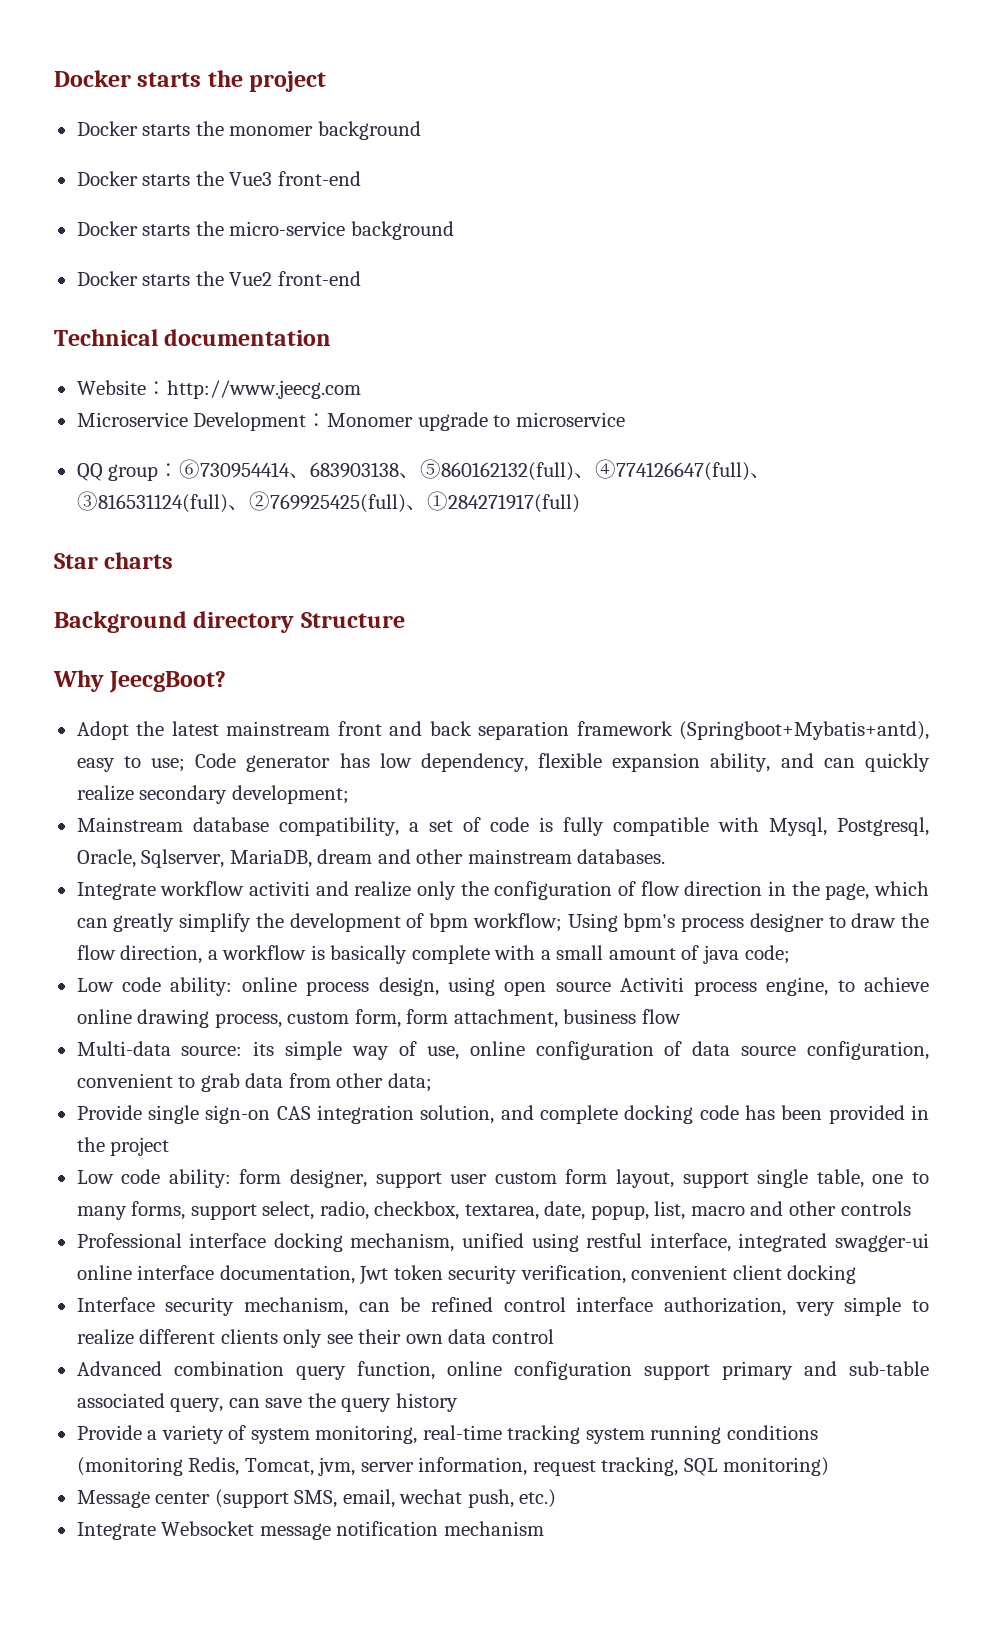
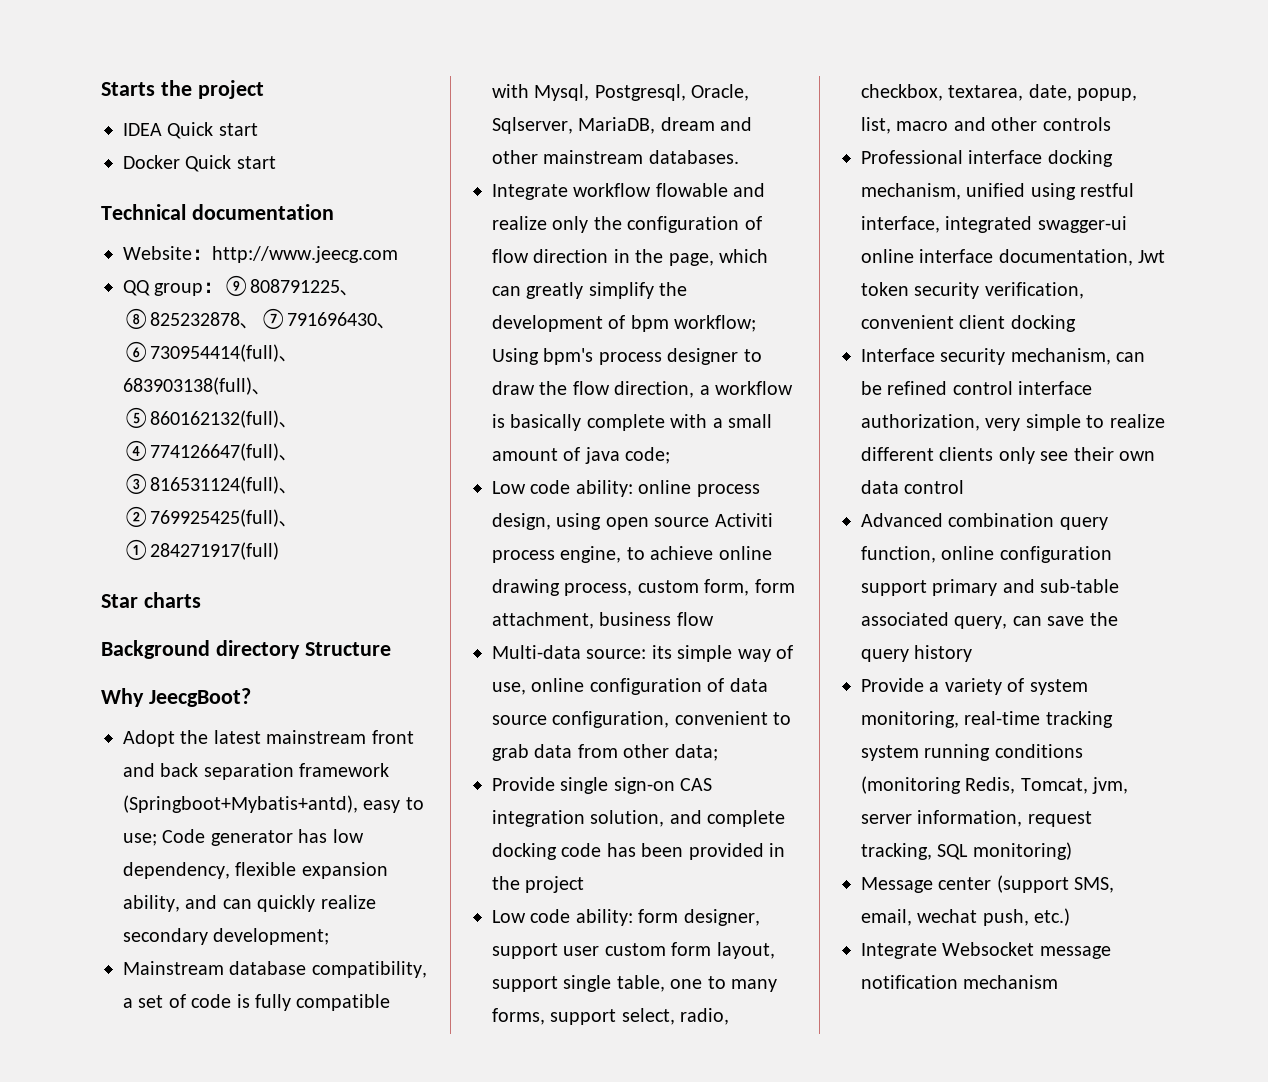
[54,70,327,92] [76,121,421,140] [76,171,361,186] [76,221,454,240] [76,271,361,286] Docker starts the project // Docker starts the monomer background // Docker starts the Vue3 front-end // Docker starts the micro-service background // Docker starts the Vue2 front-end -> [101,80,264,99] [123,122,258,139] [123,155,276,172] Starts the project // IDEA Quick start // Docker Quick start
[76,412,625,431] [76,459,400,481] Microservice Development：Monomer upgrade to microservice // QQ group：⑥730954414、683903138 -> [123,275,361,296] [123,308,397,329] [123,341,299,362] [123,377,252,395] QQ group：⑨808791225、⑧825232878、⑦791696430、⑥730954414(full)、683903138(full)
[248,881,310,896] activiti -> [655,183,728,197] flowable

